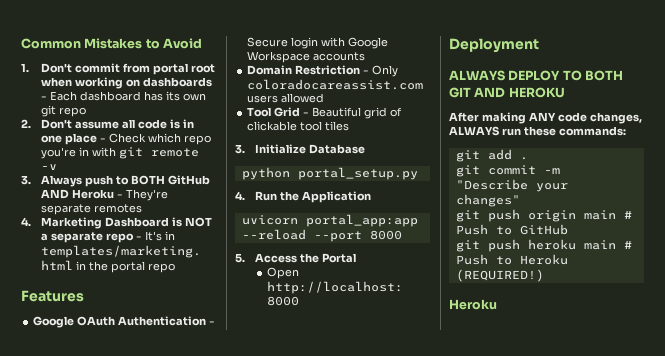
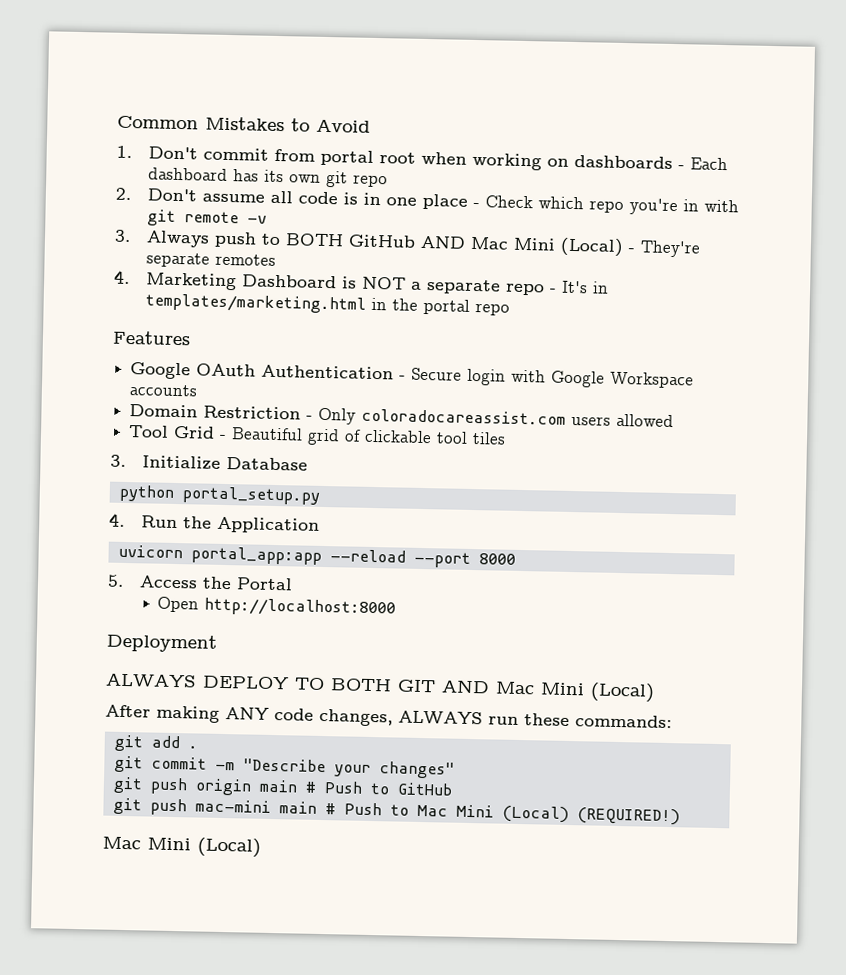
[71,189,114,199] Heroku -> [470,236,625,258] Mac Mini (Local)
[508,87,565,98] HEROKU -> [495,681,655,703] Mac Mini (Local)
[527,239,632,250] [455,254,568,265] [455,269,544,282] [449,299,497,310] heroku main # Push to Heroku (REQUIRED!) // Heroku -> [194,799,680,826] [102,836,261,858] mac-mini main # Push to Mac Mini (Local) (REQUIRED!) // Mac Mini (Local)

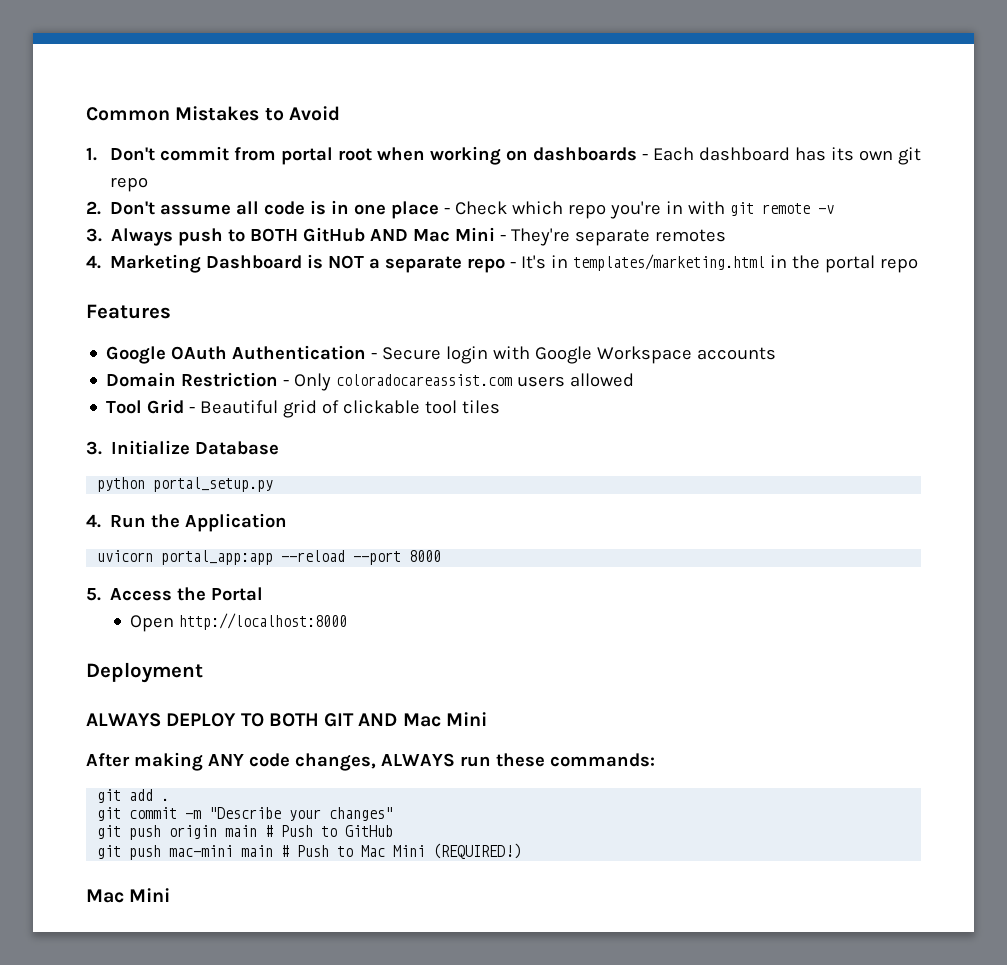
[560,237,625,258] (Local) -> (496, 234) none
[590,682,655,703] (Local) -> (487, 719) none
[501,805,569,824] (Local) -> (426, 851) none
[197,837,261,858] (Local) -> (171, 895) none

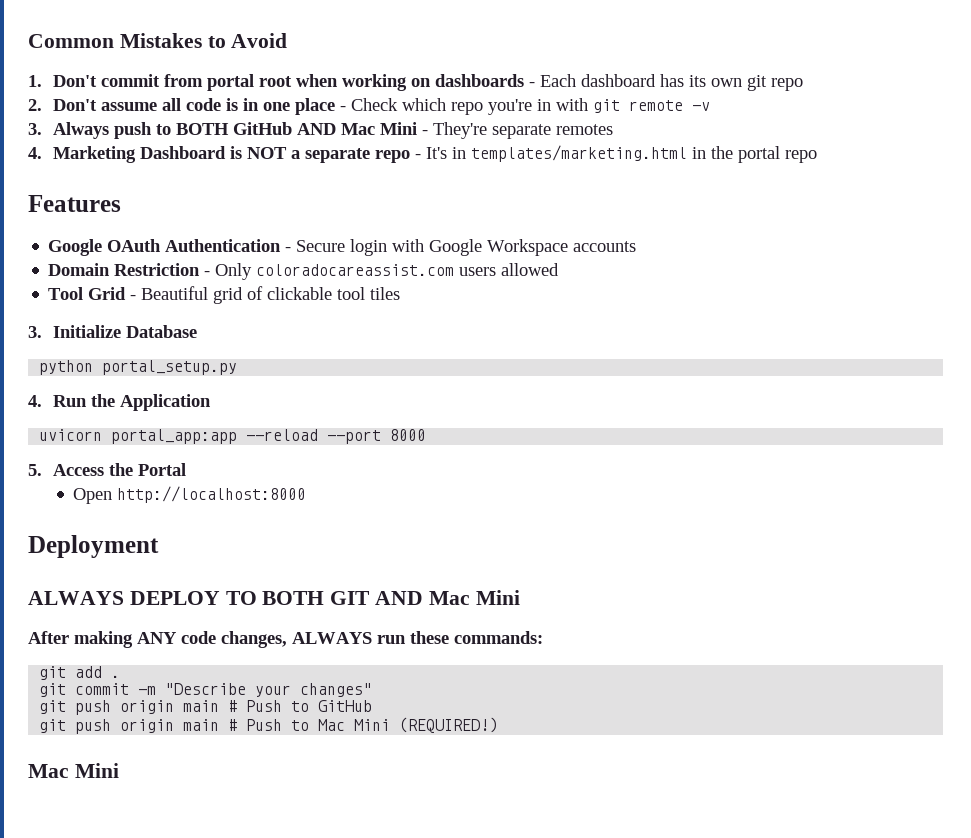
[169,845,234,857] mac-mini -> [120,719,175,733] origin

